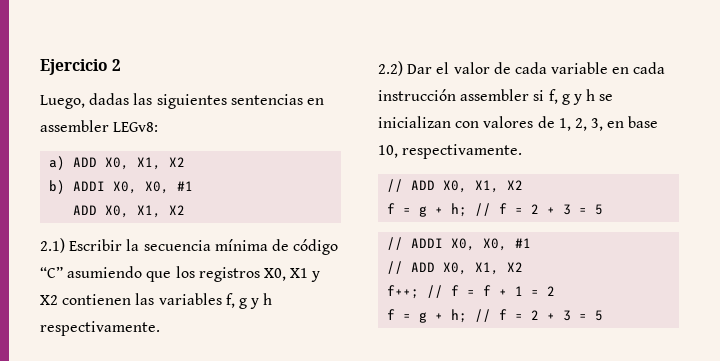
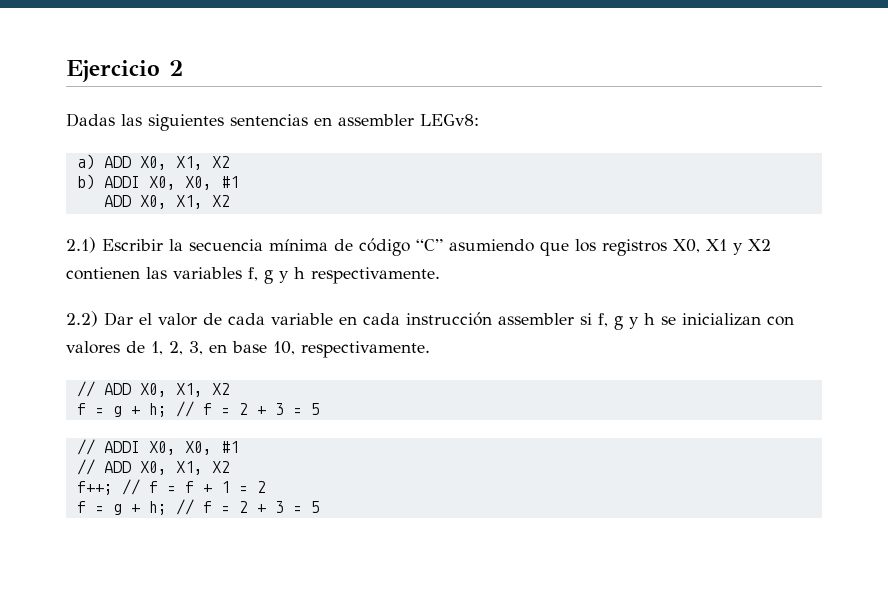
[40,93,130,109] Luego, dadas -> [66,113,115,127] Dadas

